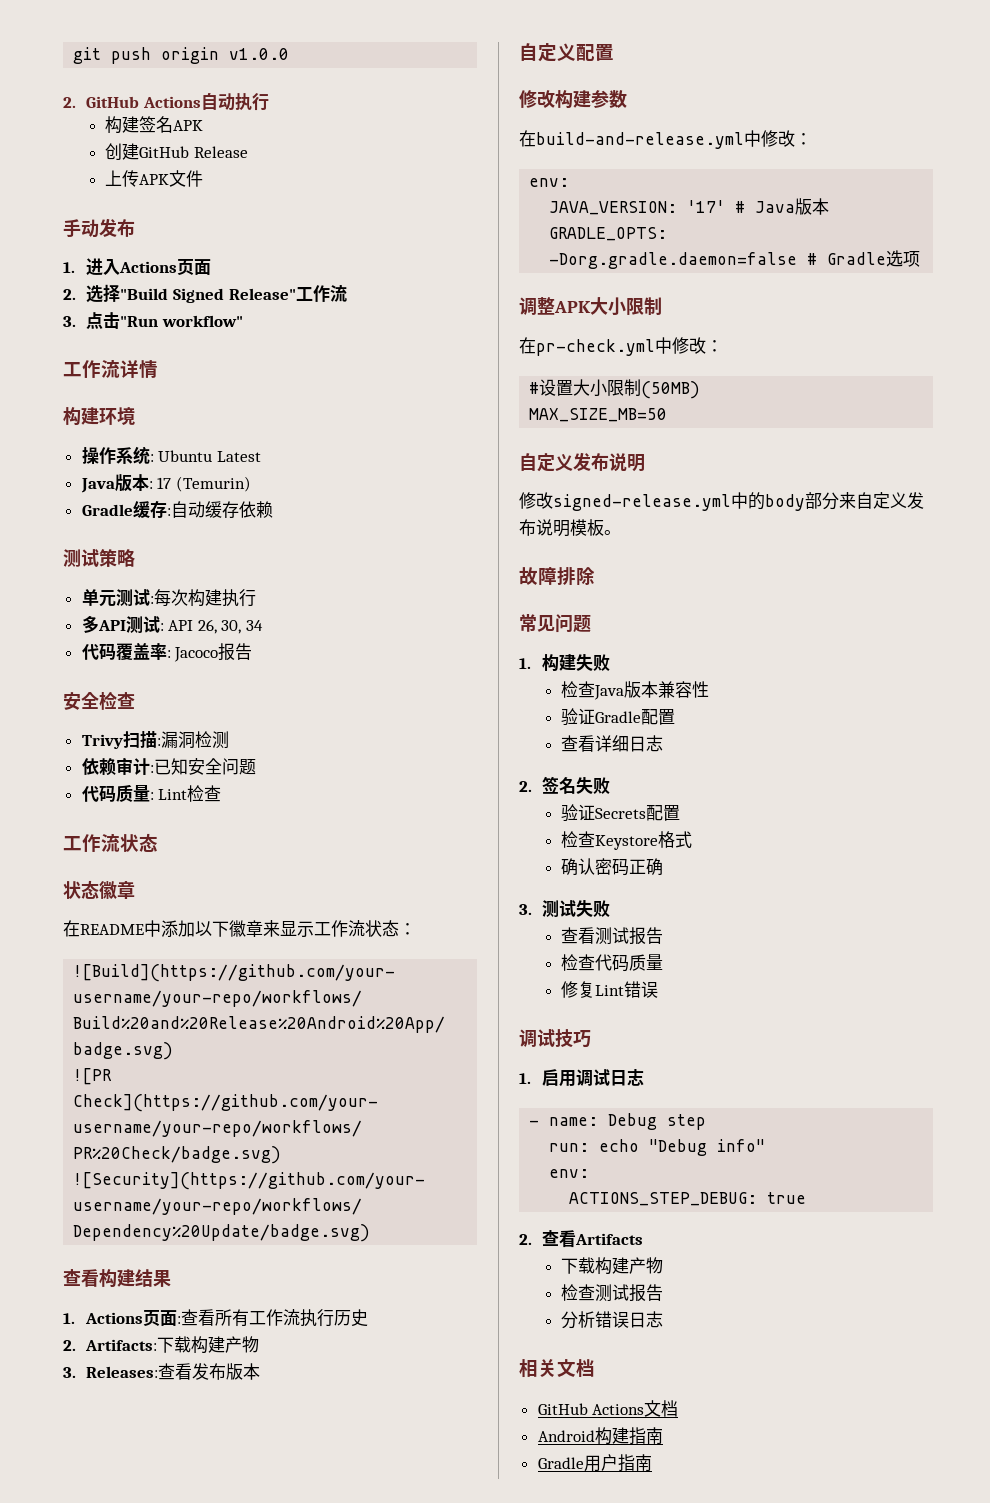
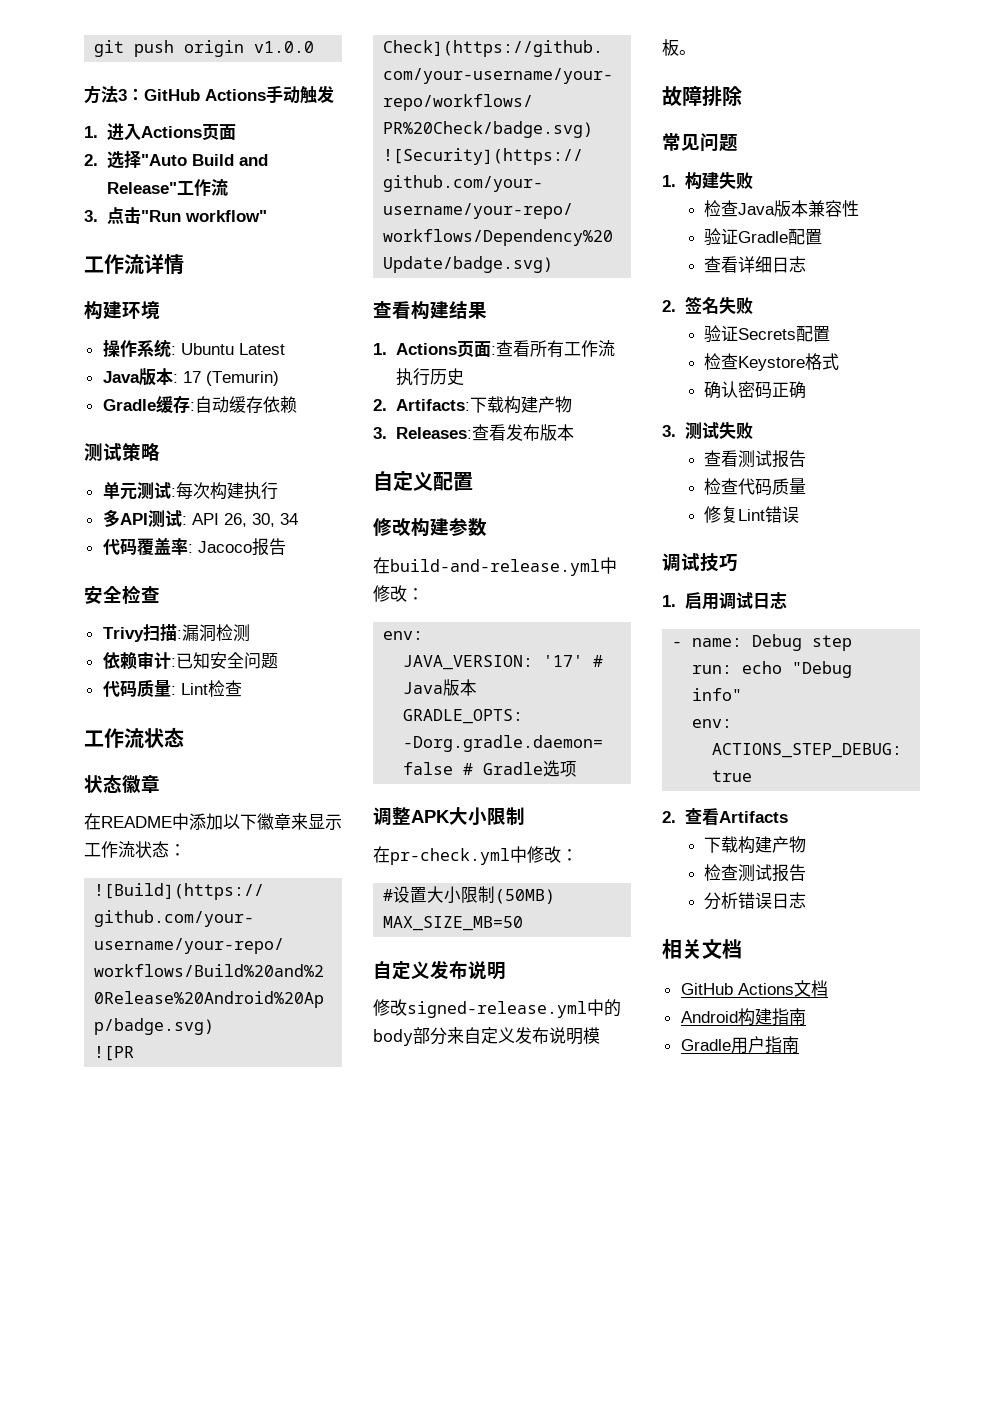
[63,92,270,111] [105,116,204,134] [105,143,248,161] [105,170,204,187] [63,218,135,238] 2. GitHub Actions自动执行 // 构建签名APK // 创建GitHub Release // 上传APK文件 // 手动发布 -> [84,85,334,104] 方法3：GitHub Actions手动触发
[120,288,225,303] "Build Signed -> [141,154,269,166] "Auto Build and

